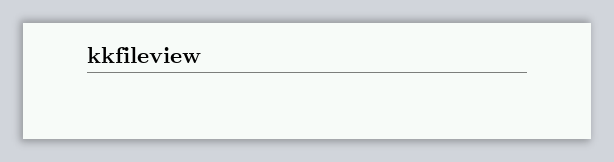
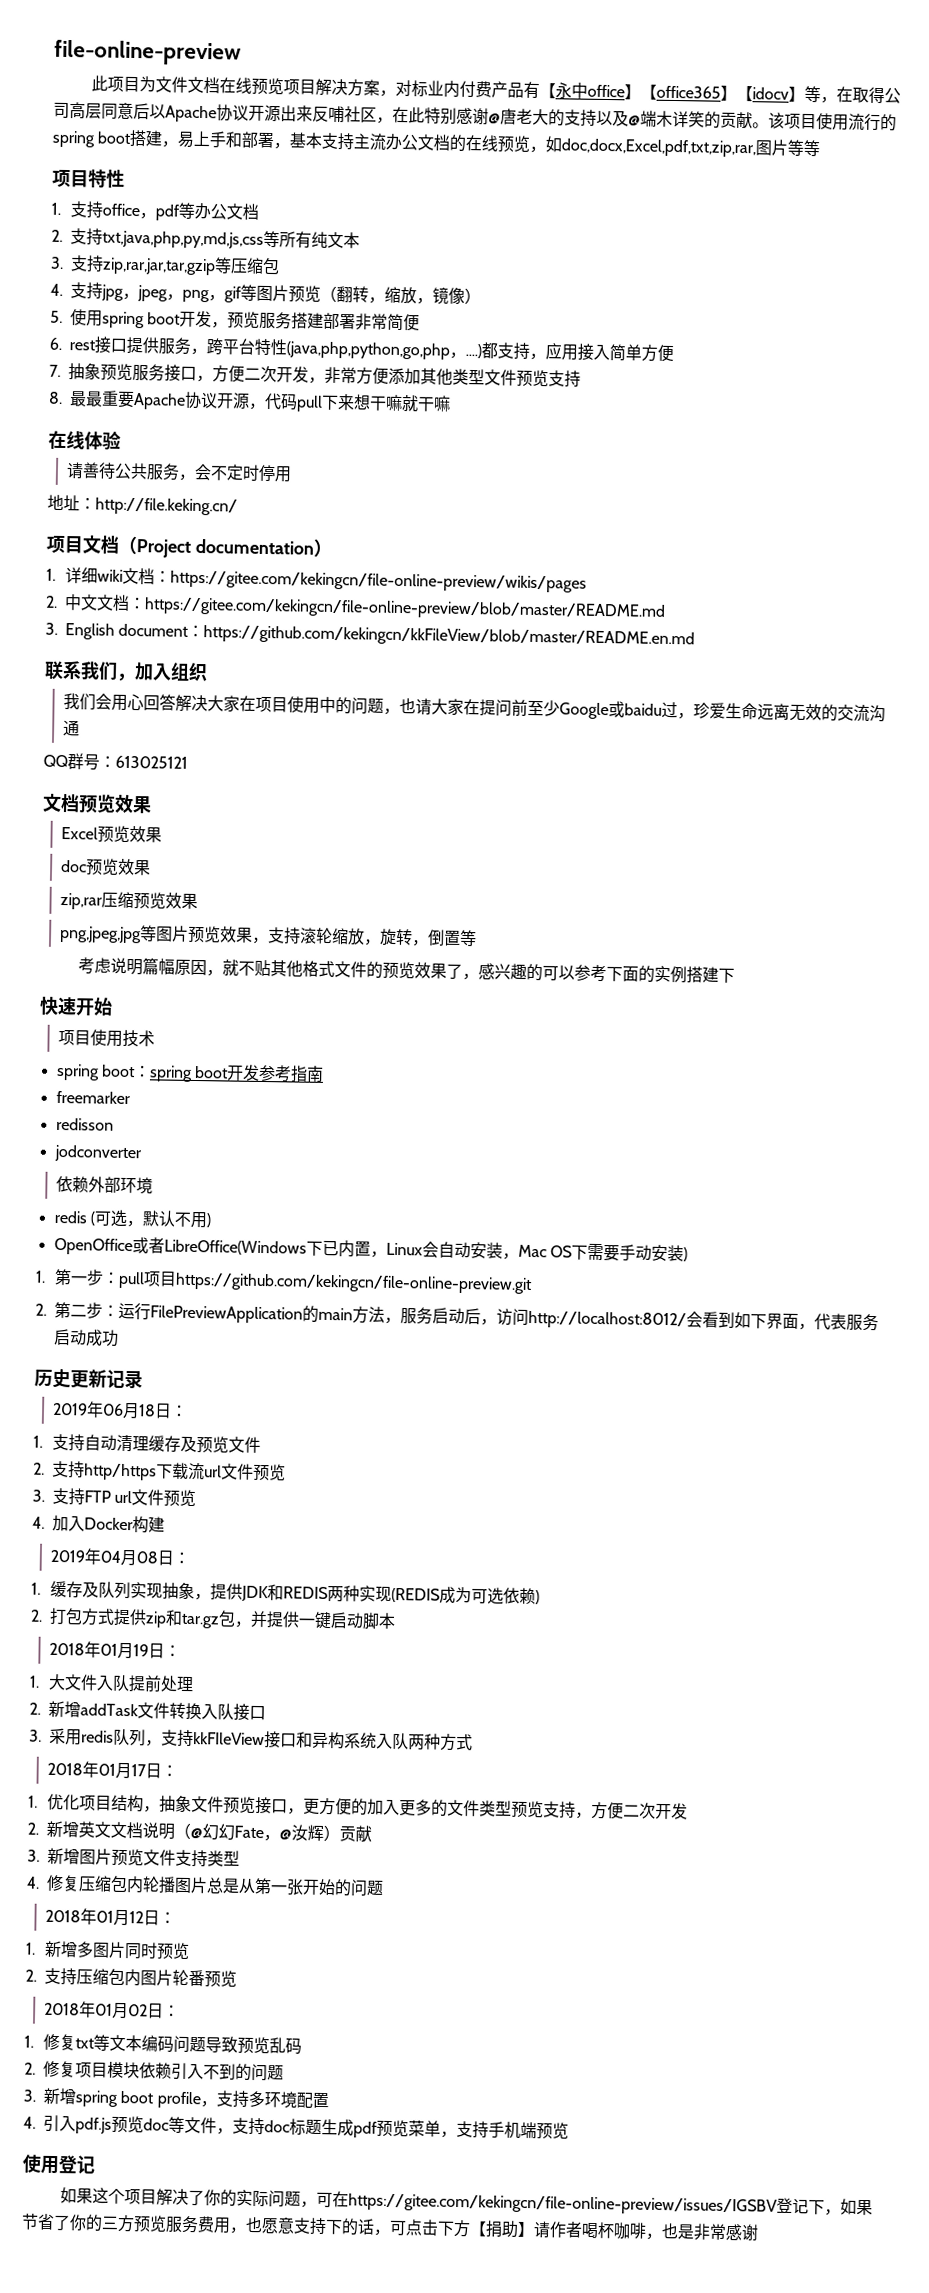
[87,47,201,63] kkfileview -> [54,39,242,66] [90,75,901,104] [53,102,897,132] [52,129,821,158] [52,169,125,189] [51,201,259,221] [51,228,360,249] [50,255,280,276] [50,282,481,305] [50,309,421,332] [49,336,674,363] [49,363,581,388] [48,390,451,412] [48,430,121,450] [65,462,292,483] [47,494,238,516] [46,535,332,558] [46,567,587,593] [45,594,666,621] [45,622,696,649] [44,660,208,682] [62,692,886,723] [62,719,80,737] [43,753,188,771] [42,793,152,814] [60,825,162,843] [60,858,151,876] [59,891,198,910] [58,925,477,947] [77,957,735,984] [39,996,113,1016] [57,1029,155,1048] [55,1063,325,1083] [55,1090,131,1105] [55,1117,114,1131] [53,1144,142,1163] [55,1175,153,1195] [53,1209,211,1229] [53,1237,688,1262] [35,1268,533,1295] [35,1301,879,1332] [54,1328,119,1347] [34,1368,143,1390] [51,1401,188,1420] [33,1433,261,1454] [33,1460,286,1482] [32,1487,197,1507] [32,1514,165,1534] [49,1548,190,1567] [31,1580,540,1605] [30,1607,396,1630] [48,1641,181,1660] [29,1673,194,1693] [29,1700,266,1721] [29,1727,473,1751] [46,1761,178,1780] [28,1793,688,1820] [27,1820,372,1843] [27,1847,240,1868] [26,1874,384,1897] [44,1908,176,1927] [25,1940,190,1960] [25,1967,237,1988] [43,2001,180,2020] [24,2033,302,2055] [24,2060,284,2082] [23,2087,329,2109] [23,2114,569,2140] [22,2154,95,2175] [59,2187,873,2216] [21,2213,759,2241] file-online-preview // 此项目为文件文档在线预览项目解决方案，对标业内付费产品有【永中office】【office365】【idocv】等，在取得公司高层同意后以Apache协议开源出来反哺社区，在此特别感谢@唐老大的支持以及@端木详笑的贡献。该项目使用流行的spring boot搭建，易上手和部署，基本支持主流办公文档的在线预览，如doc,docx,Excel,pdf,txt,zip,rar,图片等等 // 项目特性 // 1.支持office，pdf等办公文档 // 2.支持txt,java,php,py,md,js,css等所有纯文本 // 3.支持zip,rar,jar,tar,gzip等压缩包 // 4.支持jpg，jpeg，png，gif等图片预览（翻转，缩放，镜像） // 5.使用spring boot开发，预览服务搭建部署非常简便 // 6. rest接口提供服务，跨平台特性(java,php,python,go,php，....)都支持，应用接入简单方便 // 7.抽象预览服务接口，方便二次开发，非常方便添加其他类型文件预览支持 // 8.最最重要Apache协议开源，代码pull下来想干嘛就干嘛 // 在线体验 // 请善待公共服务，会不定时停用 // 地址：http://file.keking.cn/ // 项目文档（Project documentation） // 1.详细wiki文档：https://gitee.com/kekingcn/file-online-preview/wikis/pages // 2.中文文档：https://gitee.com/kekingcn/file-online-preview/blob/master/README.md // 3. English document：https://github.com/kekingcn/kkFileView/blob/master/README.en.md // 联系我们，加入组织 // 我们会用心回答解决大家在项目使用中的问题，也请大家在提问前至少Google或baidu过，珍爱生命远离无效的交流沟通 // QQ群号：613025121 // 文档预览效果 // Excel预览效果 // doc预览效果 // zip,rar压缩预览效果 // png,jpeg,jpg等图片预览效果，支持滚轮缩放，旋转，倒置等 // 考虑说明篇幅原因，就不贴其他格式文件的预览效果了，感兴趣的可以参考下面的实例搭建下 // 快速开始 // 项目使用技术 // spring boot：spring boot开发参考指南 // freemarker // redisson // jodconverter // 依赖外部环境 // redis (可选，默认不用) // OpenOffice或者LibreOffice(Windows下已内置，Linux会自动安装，Mac OS下需要手动安装) // 1.第一步：pull项目https://github.com/kekingcn/file-online-preview.git // 2.第二步：运行FilePreviewApplication的main方法，服务启动后，访问http://localhost:8012/会看到如下界面，代表服务启动成功 // 历史更新记录 // 2019年06月18日： // 1.支持自动清理缓存及预览文件 // 2.支持http/https下载流url文件预览 // 3.支持FTP url文件预览 // 4.加入Docker构建 // 2019年04月08日： // 1.缓存及队列实现抽象，提供JDK和REDIS两种实现(REDIS成为可选依赖) // 2.打包方式提供zip和tar.gz包，并提供一键启动脚本 // 2018年01月19日： // 1.大文件入队提前处理 // 2.新增addTask文件转换入队接口 // 3.采用redis队列，支持kkFIleView接口和异构系统入队两种方式 // 2018年01月17日： // 1.优化项目结构，抽象文件预览接口，更方便的加入更多的文件类型预览支持，方便二次开发 // 2.新增英文文档说明（@幻幻Fate，@汝辉）贡献 // 3.新增图片预览文件支持类型 // 4.修复压缩包内轮播图片总是从第一张开始的问题 // 2018年01月12日： // 1.新增多图片同时预览 // 2.支持压缩包内图片轮番预览 // 2018年01月02日： // 1.修复txt等文本编码问题导致预览乱码 // 2.修复项目模块依赖引入不到的问题 // 3.新增spring boot profile，支持多环境配置 // 4.引入pdf.js预览doc等文件，支持doc标题生成pdf预览菜单，支持手机端预览 // 使用登记 // 如果这个项目解决了你的实际问题，可在https://gitee.com/kekingcn/file-online-preview/issues/IGSBV登记下，如果节省了你的三方预览服务费用，也愿意支持下的话，可点击下方【捐助】请作者喝杯咖啡，也是非常感谢

